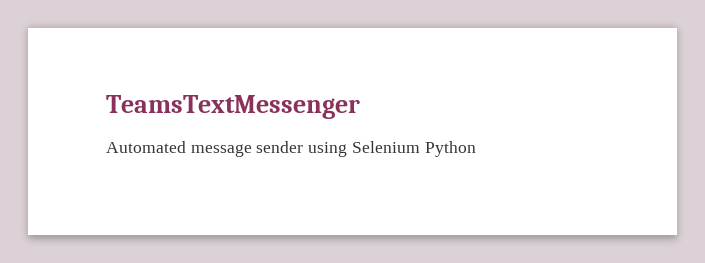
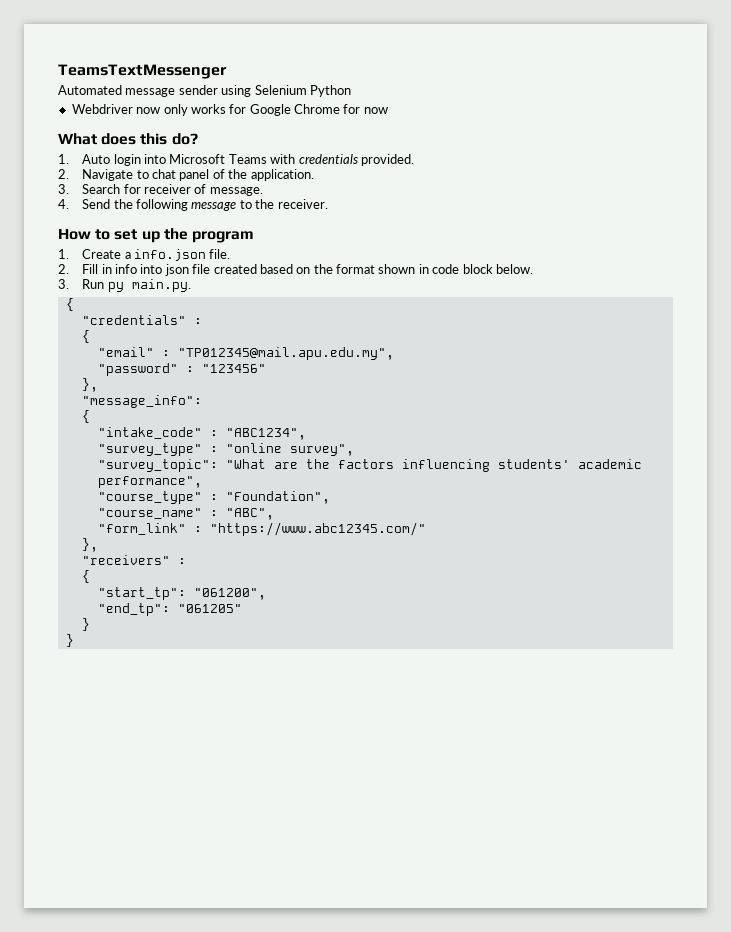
(476, 149) none -> [71,104,388,116] [58,133,198,145] [58,154,414,166] [58,169,314,181] [58,184,263,196] [58,199,328,211] [58,228,254,243] [58,249,231,261] [58,264,533,276] [58,279,191,292] [65,298,74,311] [81,315,202,325] [81,330,90,343] [97,347,394,360] [97,363,266,376] [81,378,98,392] [81,395,202,408] [81,410,90,423] [97,427,306,440] [97,443,354,456] [97,459,642,472] [97,476,202,488] [97,491,330,504] [97,508,274,520] [97,522,426,536] [81,538,98,552] [81,555,186,565] [81,570,90,583] [97,587,266,600] [97,603,242,616] [81,618,90,631] [65,634,74,647] // Webdriver now only works for Google Chrome for now // What does this do? // 1. Auto login into Microsoft Teams with credentials provided. // 2. Navigate to chat panel of the application. // 3. Search for receiver of message. // 4. Send the following message to the receiver. // How to set up the program // 1. Create a info.json file. // 2. Fill in info into json file created based on the format shown in code block below. // 3. Run py main.py. // { // "credentials" : // { // "email" : "TP012345@mail.apu.edu.my", // "password" : "123456" // }, // "message_info": // { // "intake_code" : "ABC1234", // "survey_type" : "online survey", // "survey_topic": "What are the factors influencing students' academic performance", // "course_type" : "Foundation", // "course_name" : "ABC", // "form_link" : "https://www.abc12345.com/" // }, // "receivers" : // { // "start_tp": "061200", // "end_tp": "061205" // } // }

